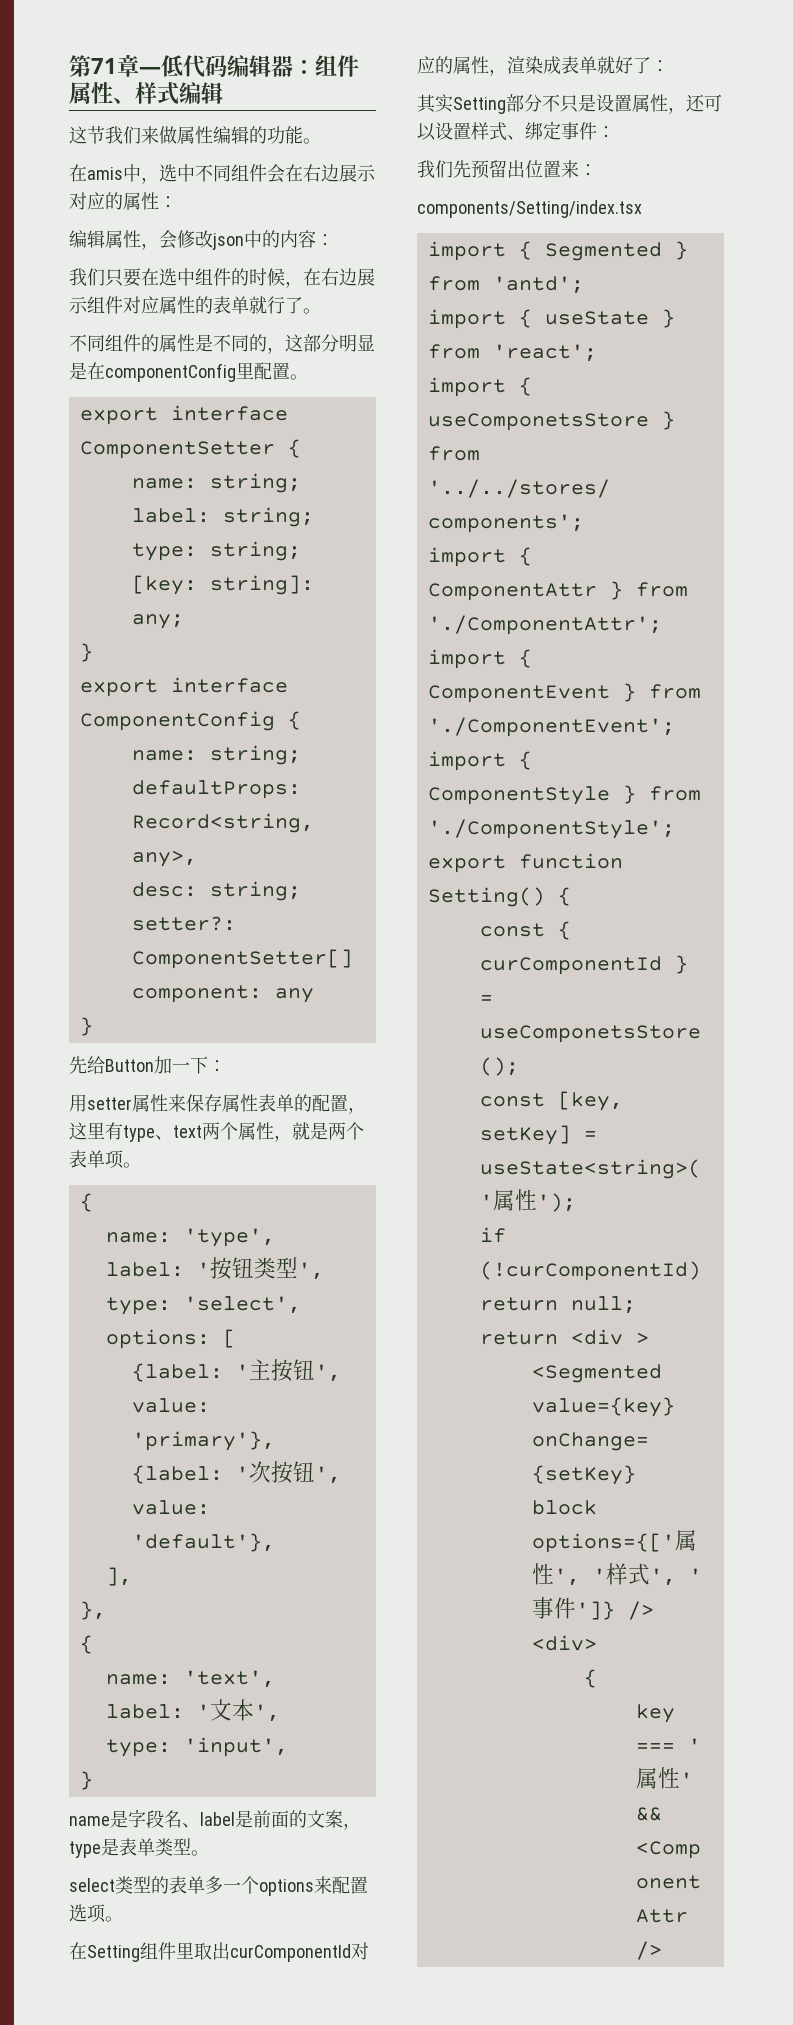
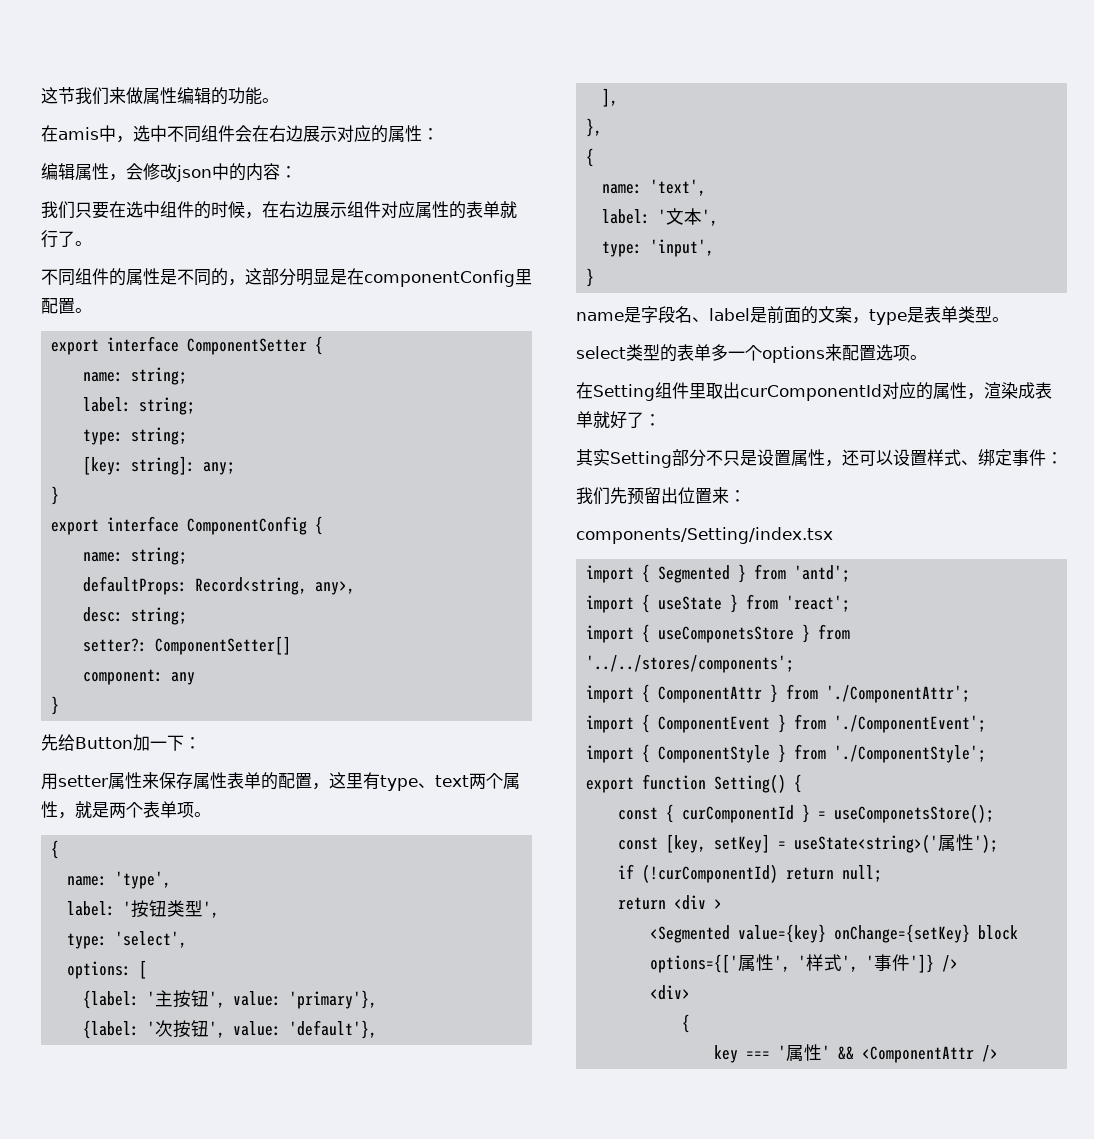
[69,54,359,78] [69,82,223,105] 第71章—低代码编辑器：组件属性、样式编辑 // -> (41, 95) none

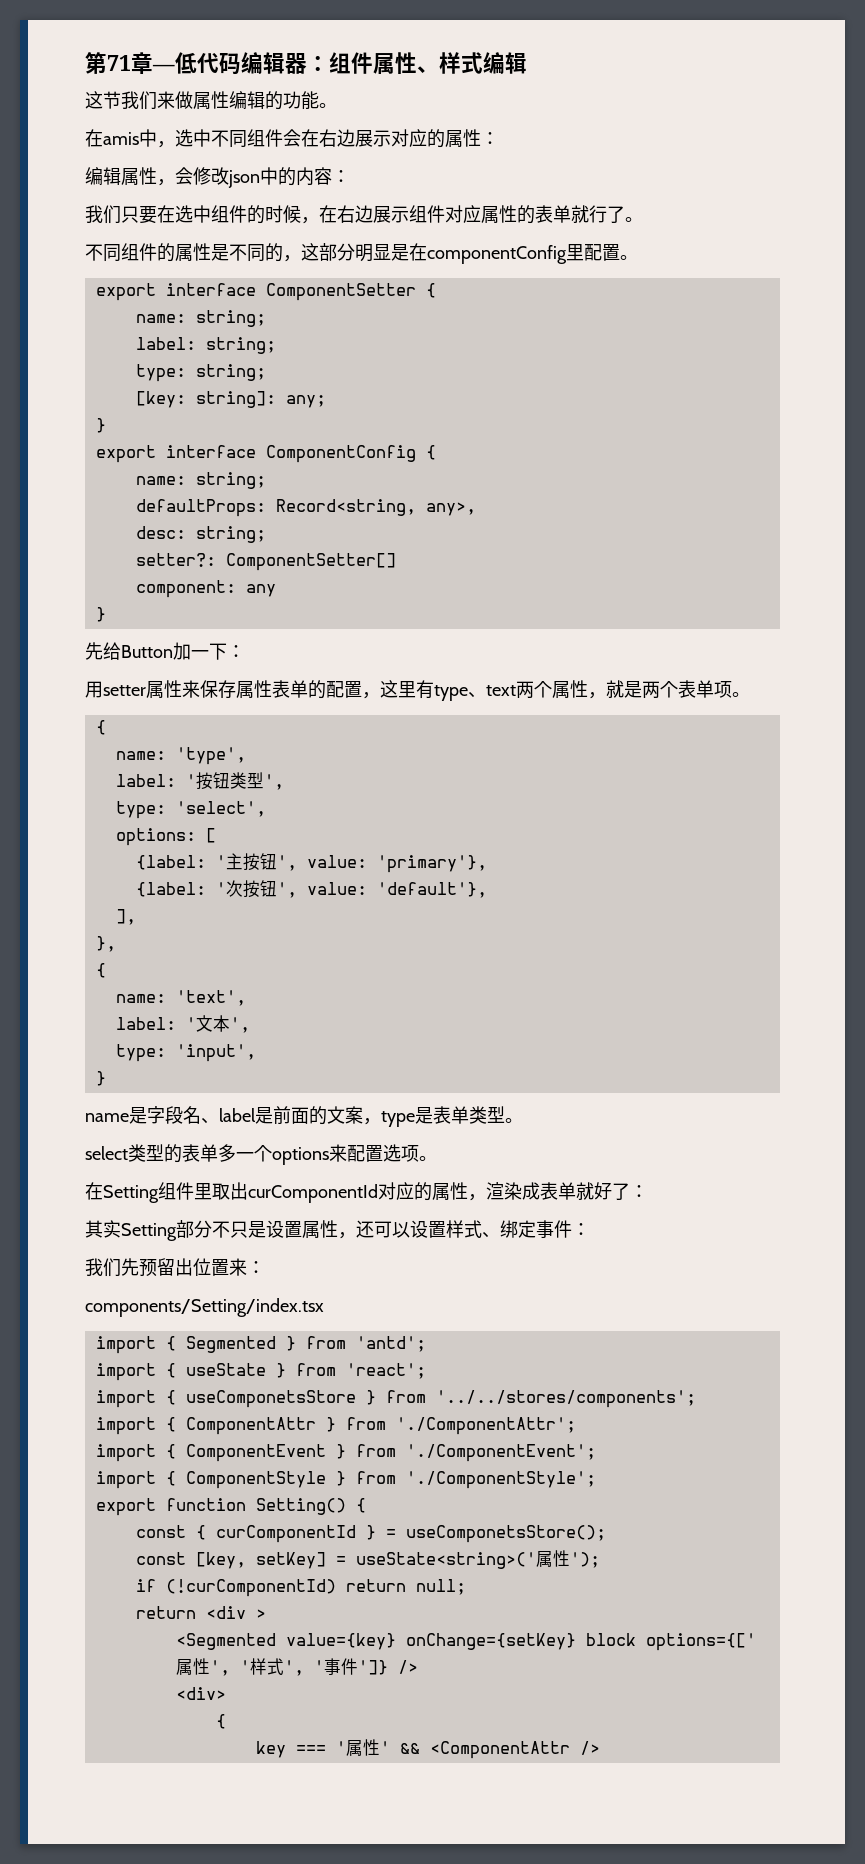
(41, 95) none -> [85,52,527,75] 第71章—低代码编辑器：组件属性、样式编辑 //

